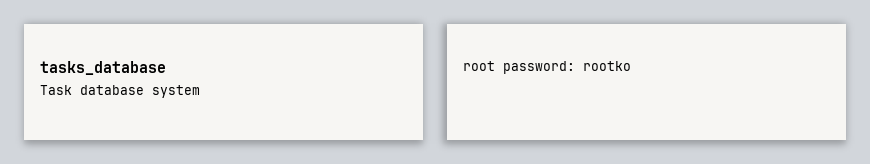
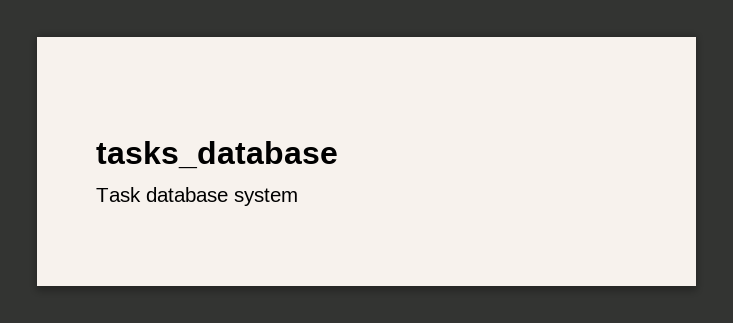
[463,61,631,74] // root password: rootko -> (298, 197) none

